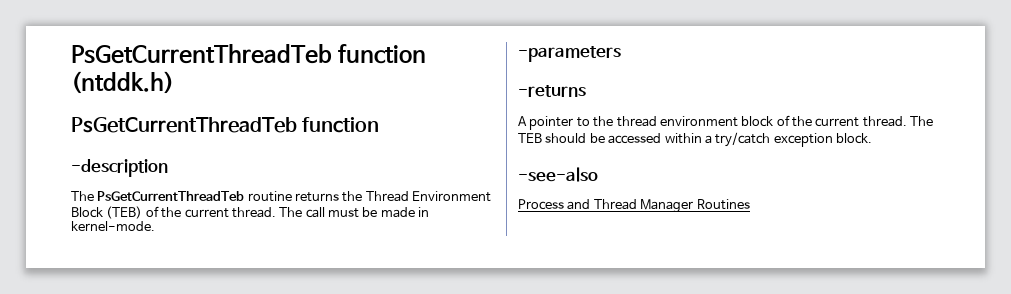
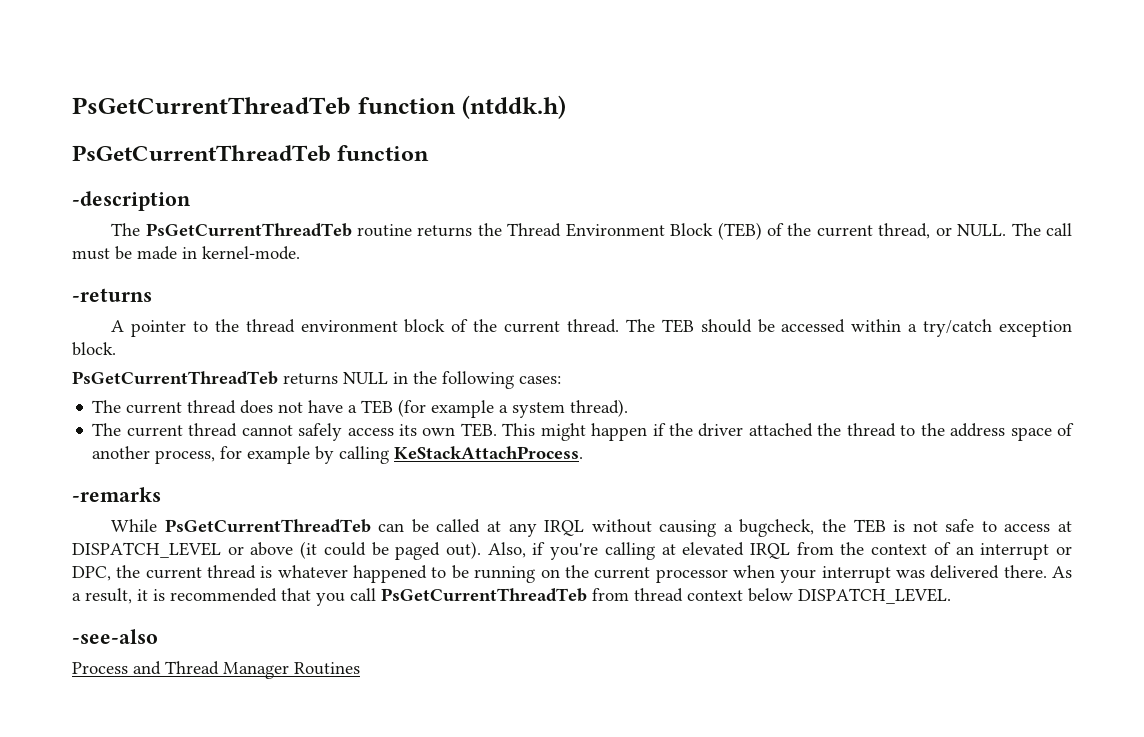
[231,207,276,218] thread. -> [878,223,1007,239] thread, or NULL.
[518,46,621,62] // -parameters -> (300, 253) none
(872, 138) none -> [72,371,561,389] [92,399,629,418] [92,423,1074,441] [92,446,584,464] [72,487,161,502] [111,519,1072,537] [72,541,1072,560] [72,565,1073,583] [72,588,951,606] // PsGetCurrentThreadTeb returns NULL in the following cases: // The current thread does not have a TEB (for example a system thread). // The current thread cannot safely access its own TEB. This might happen if the driver attached the thread to the address space of another process, for example by calling KeStackAttachProcess. // -remarks // While PsGetCurrentThreadTeb can be called at any IRQL without causing a bugcheck, the TEB is not safe to access at DISPATCH_LEVEL or above (it could be paged out). Also, if you're calling at elevated IRQL from the context of an interrupt or DPC, the current thread is whatever happened to be running on the current processor when your interrupt was delivered there. As a result, it is recommended that you call PsGetCurrentThreadTeb from thread context below DISPATCH_LEVEL.

